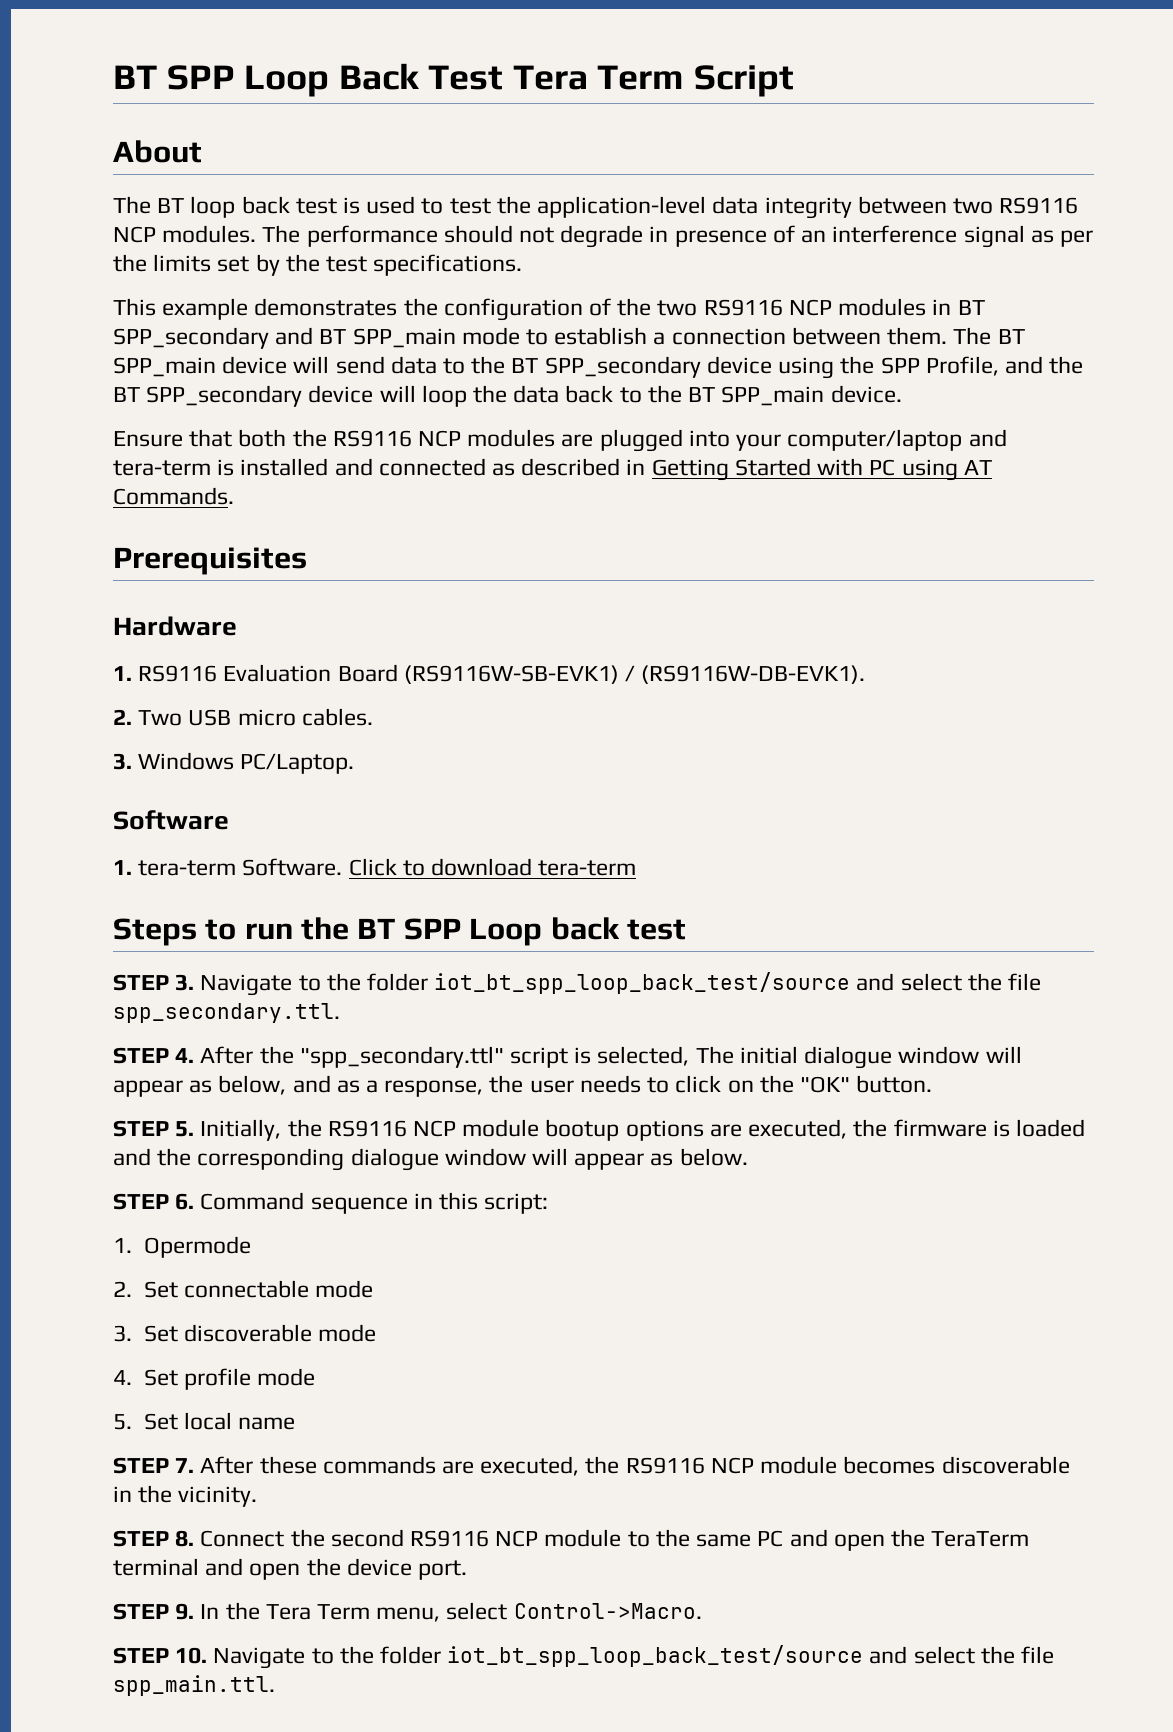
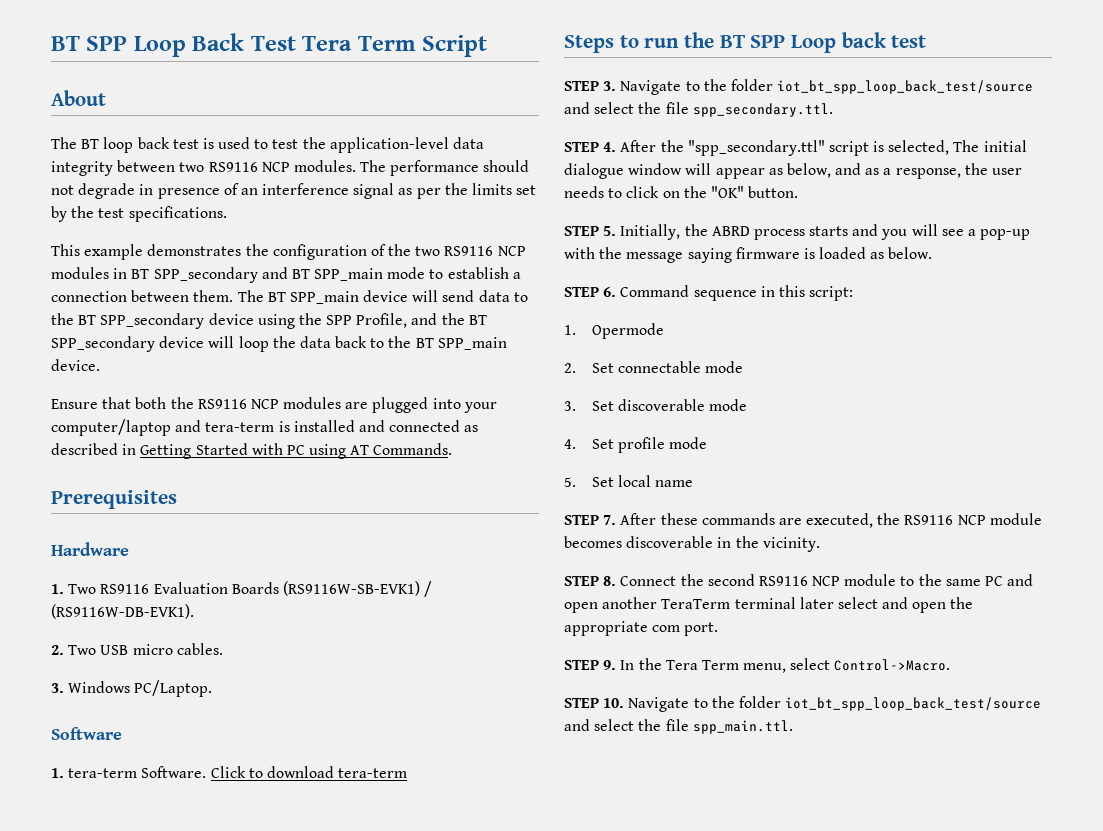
(132, 673) none -> [68,584,97,594] Two
[337,664,398,682] Board -> [231,582,279,594] Boards
[327,1119,1085,1141] [113,1148,645,1171] RS9116 NCP module bootup options are executed, the firmware is loaded and the corresponding dialogue window will appear -> [711,224,1031,240] [564,247,867,263] ABRD process starts and you will see a pop-up with the message saying firmware is loaded
[890,1529,925,1547] the -> [602,597,658,609] another
[205,1558,412,1580] and open the device -> [799,597,974,613] [564,621,681,636] later select and open the appropriate com

